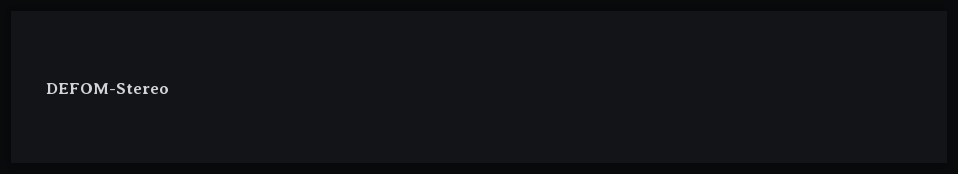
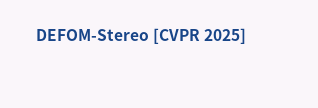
(169, 88) none -> [153,28,247,44] [CVPR 2025]

